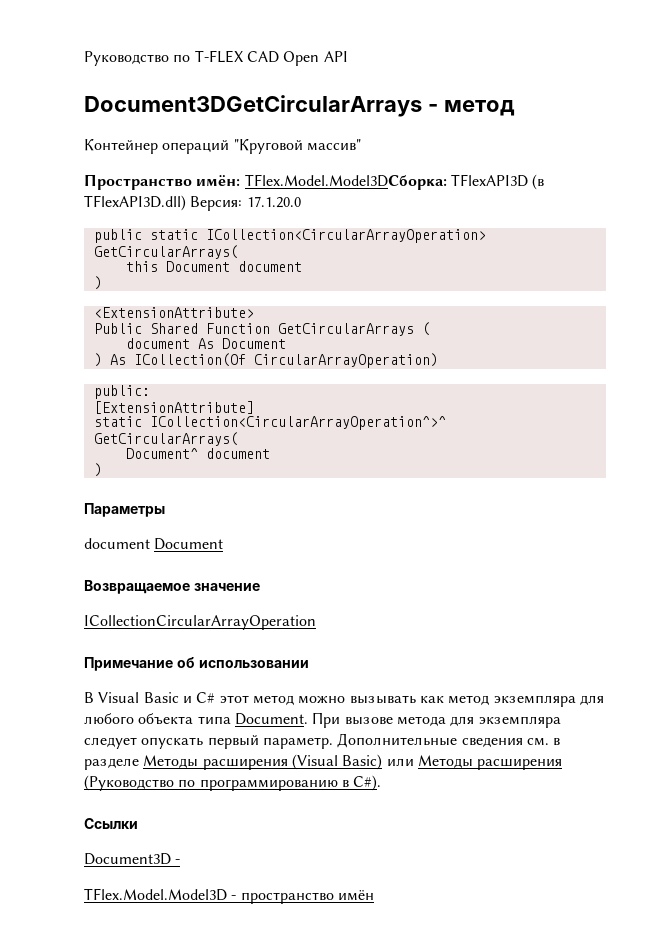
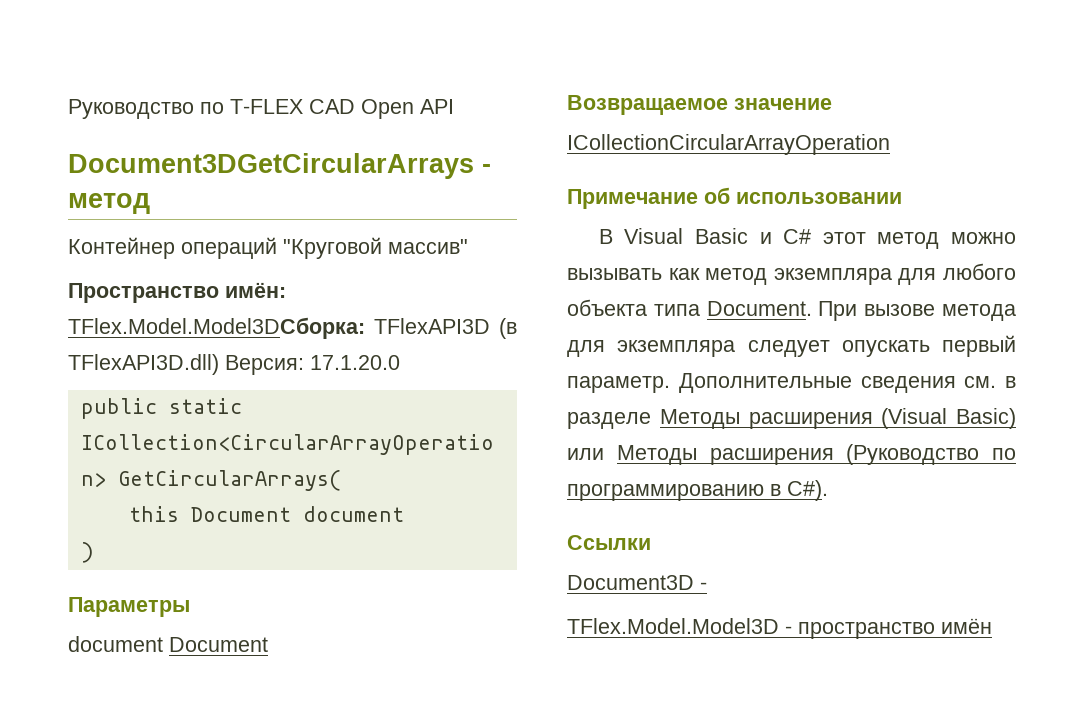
[93,307,254,318] [93,322,430,336] [125,338,286,349] [93,353,438,368] [93,385,150,399] [93,401,254,414] [93,416,446,430] [93,432,238,446] [125,448,270,459] [93,463,102,477] // <ExtensionAttribute> // Public Shared Function GetCircularArrays ( // document As Document // ) As ICollection(Of CircularArrayOperation) // public: // [ExtensionAttribute] // static ICollection<CircularArrayOperation^>^ GetCircularArrays( // Document^ document // ) -> (94, 552) none

